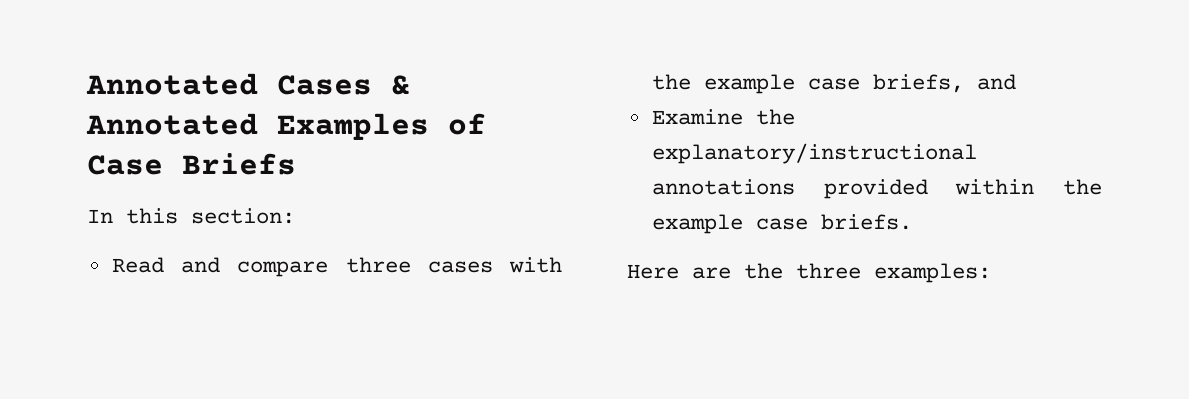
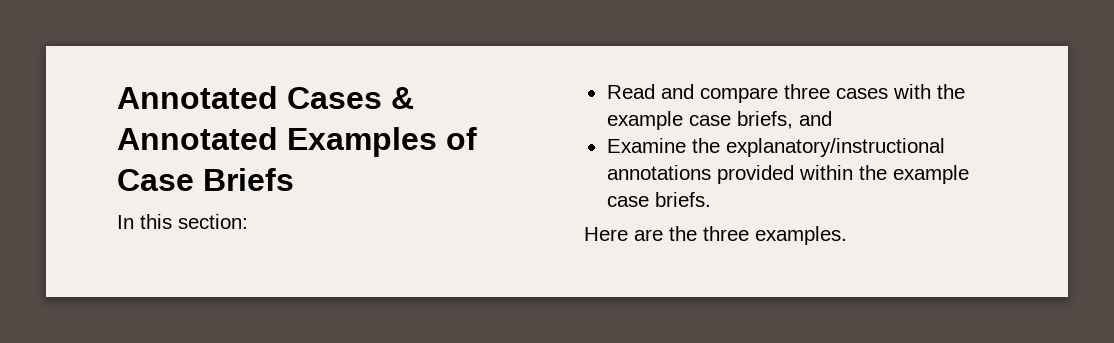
[874,263,991,283] examples: -> [755,226,847,245] examples.

